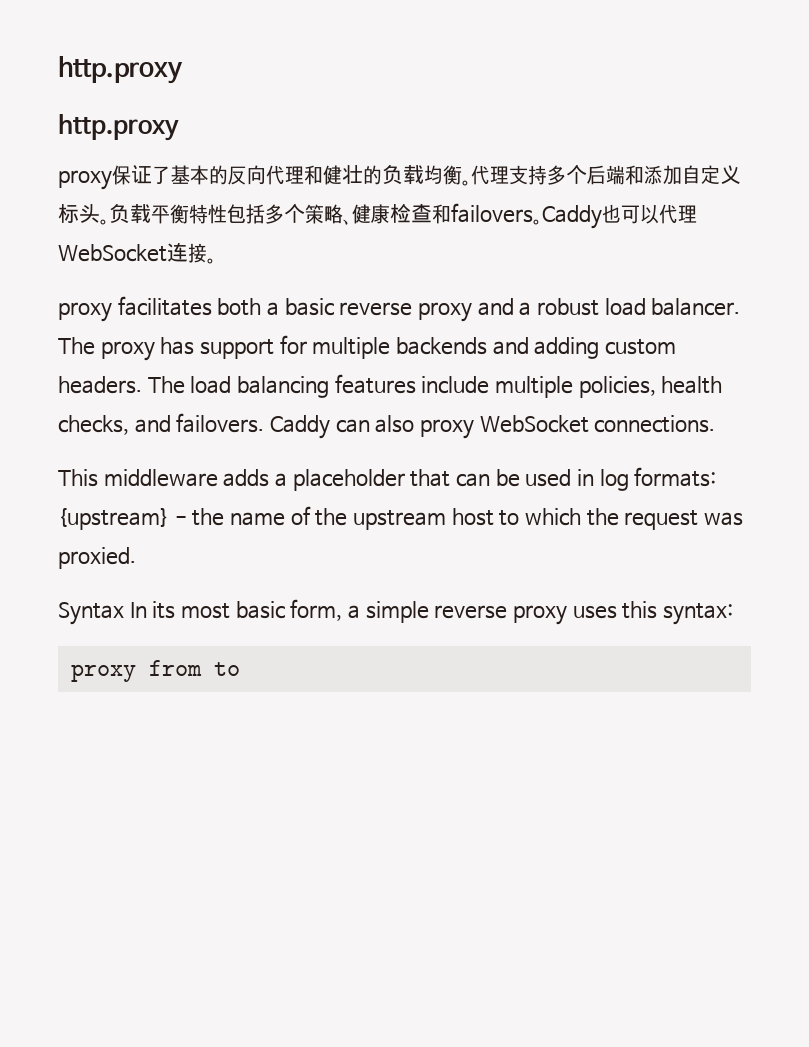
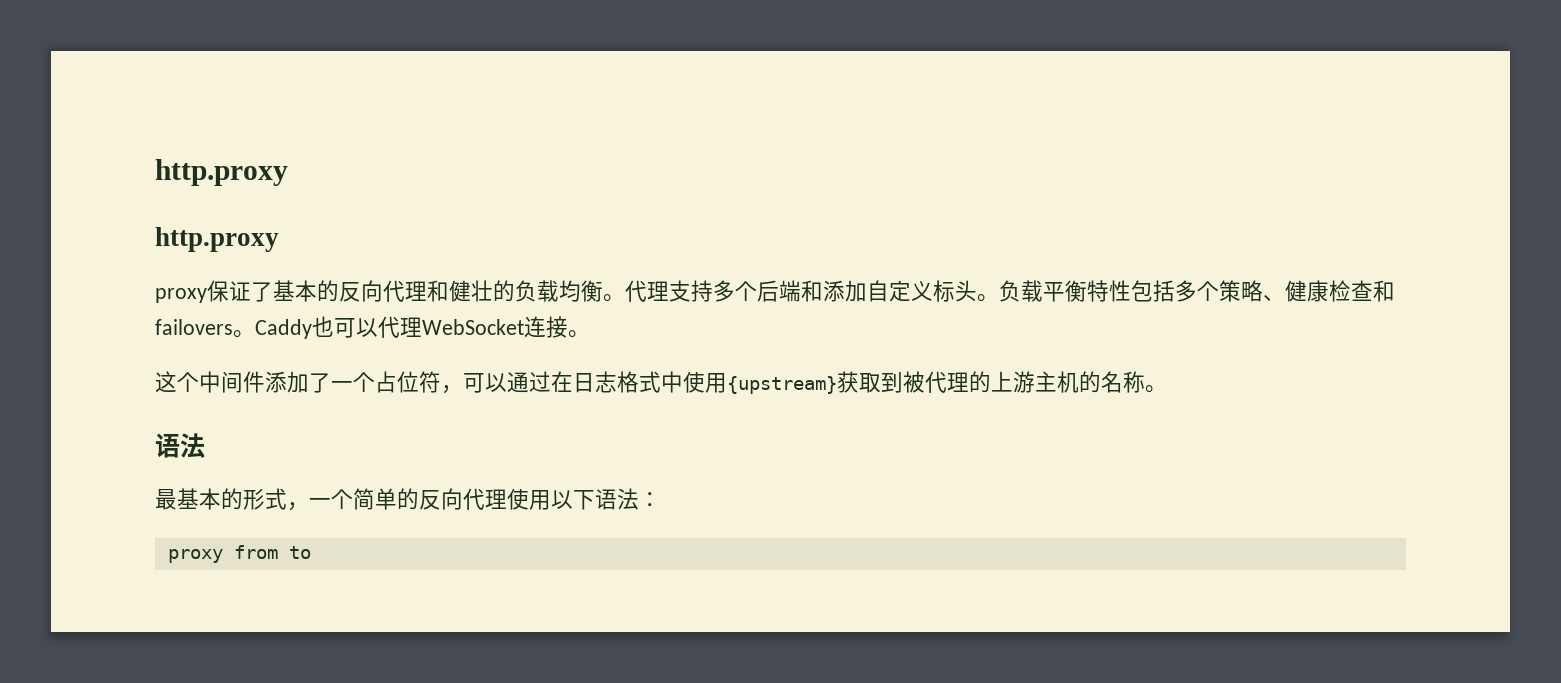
[58,296,741,322] [58,335,676,361] [58,374,723,398] [58,413,716,439] [58,467,717,491] [58,506,743,530] [58,547,136,569] [58,599,733,625] proxy facilitates both a basic reverse proxy and a robust load balancer. The proxy has support for multiple backends and adding custom headers. The load balancing features include multiple policies, health checks, and failovers. Caddy can also proxy WebSocket connections. // This middleware adds a placeholder that can be used in log formats: {upstream} - the name of the upstream host to which the request was proxied. // Syntax In its most basic form, a simple reverse proxy uses this syntax: -> [155,371,1167,394] [155,433,205,458] [155,488,661,511] 这个中间件添加了一个占位符，可以通过在日志格式中使用{upstream}获取到被代理的上游主机的名称。 // 语法 // 最基本的形式，一个简单的反向代理使用以下语法：

